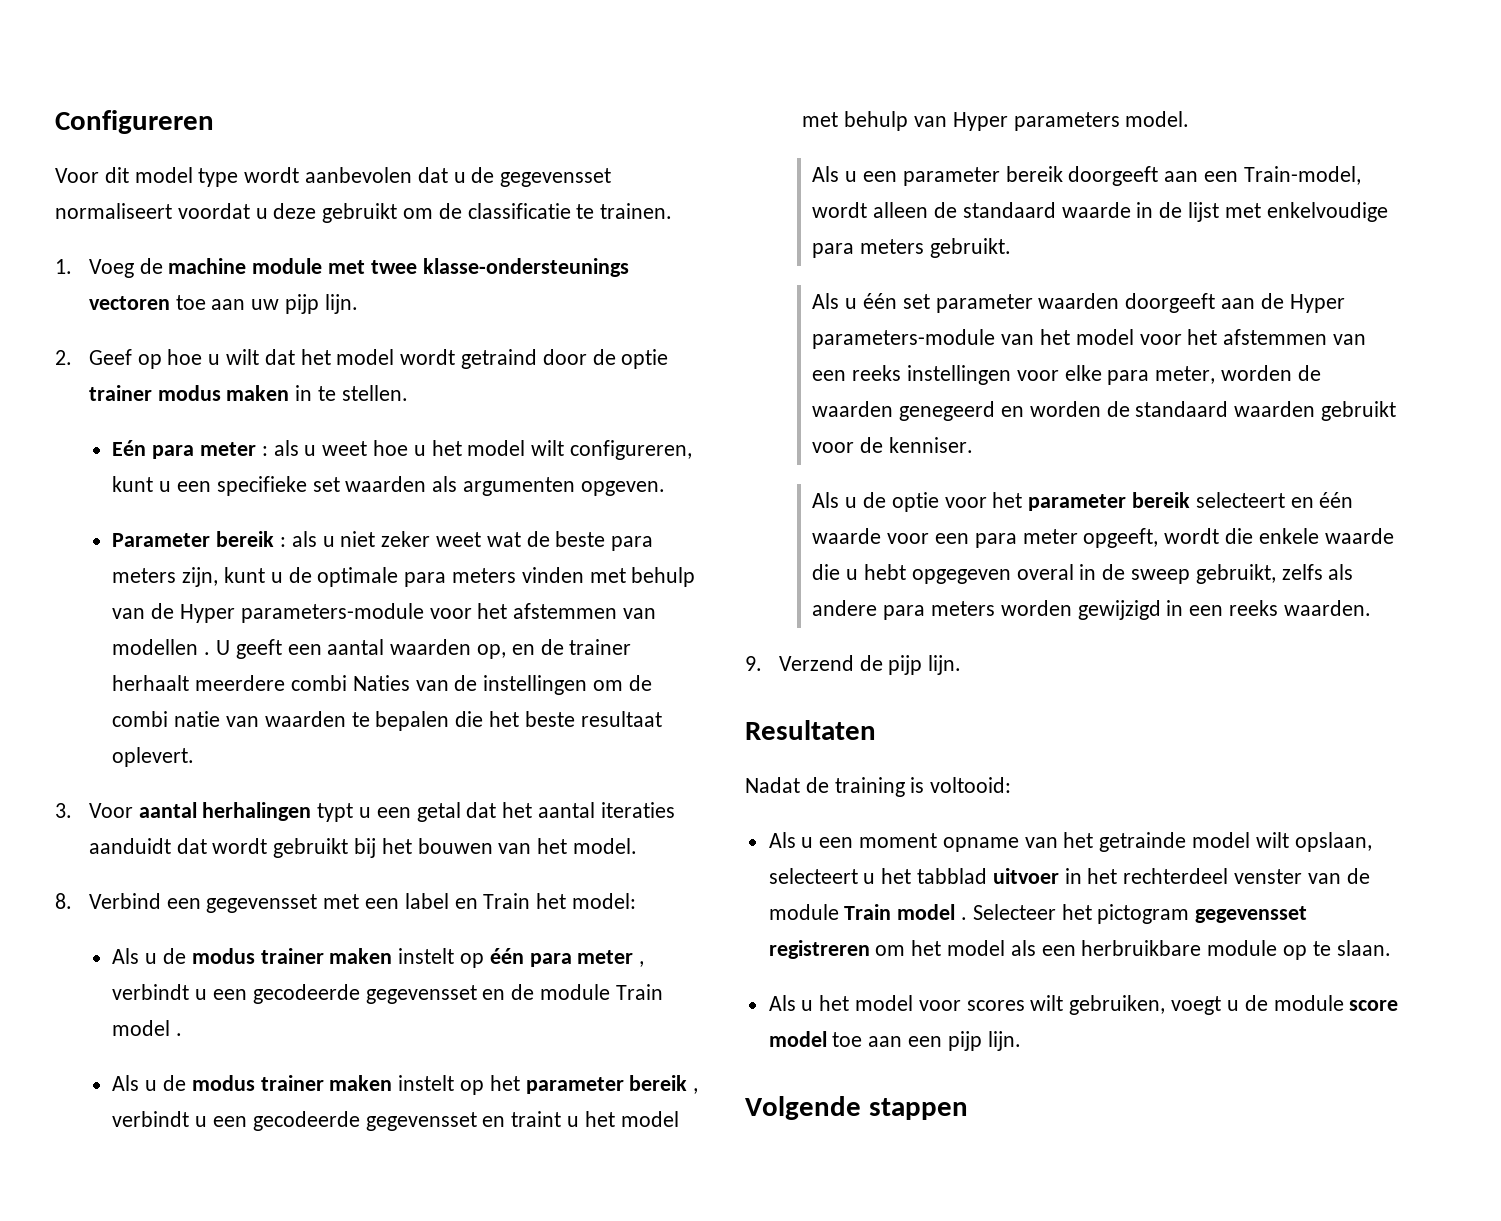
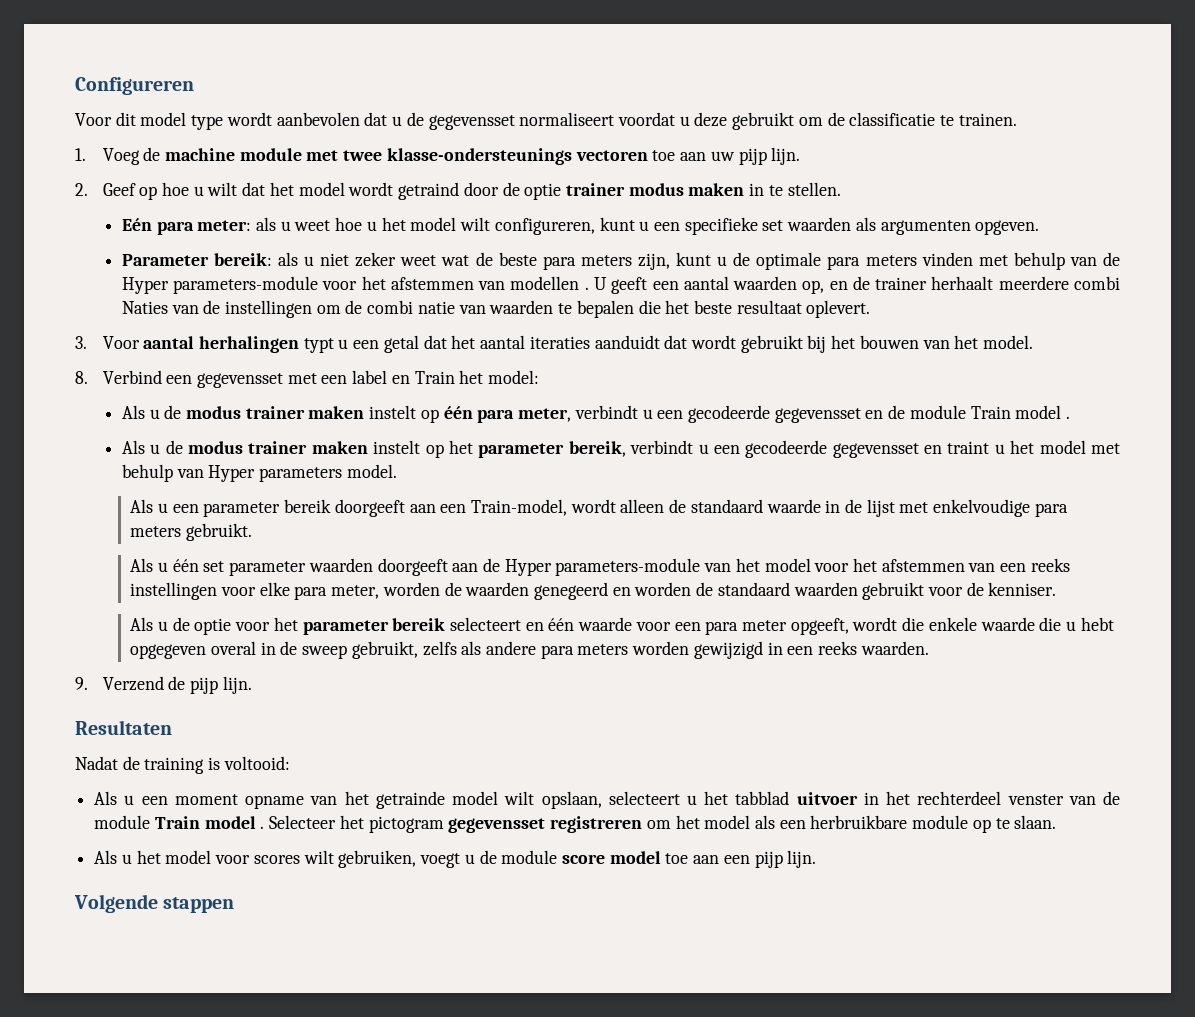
[199,442,268,456] meter : -> [197,220,252,231] meter:
[216,531,286,547] bereik : -> [213,253,272,266] bereik:
[577,950,645,967] meter , -> [518,408,572,422] meter,
[629,1075,699,1094] bereik , -> [568,441,626,457] bereik,

